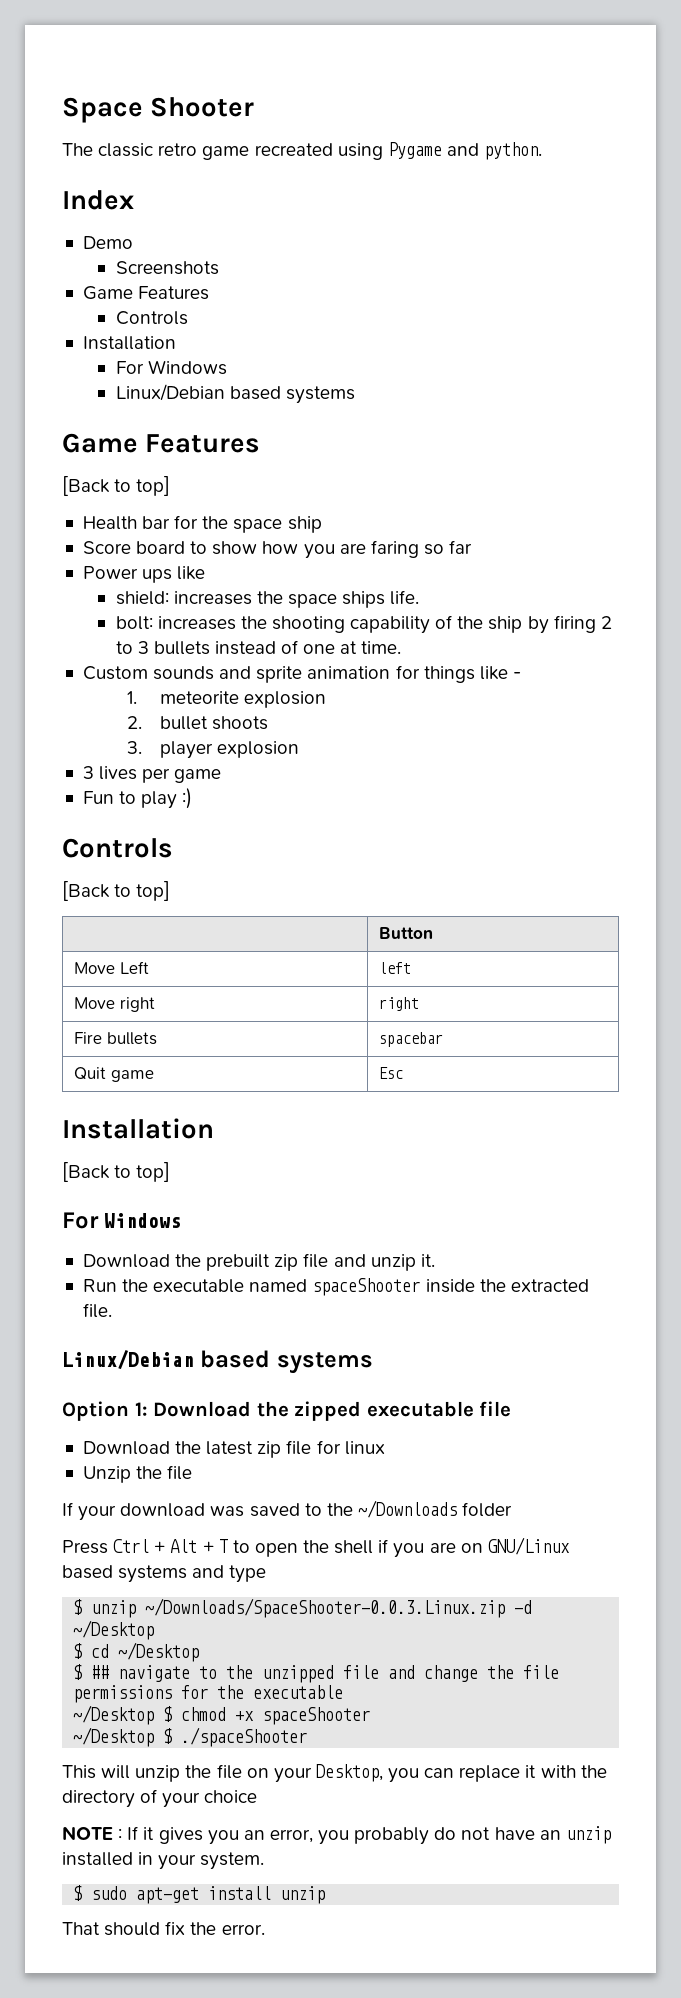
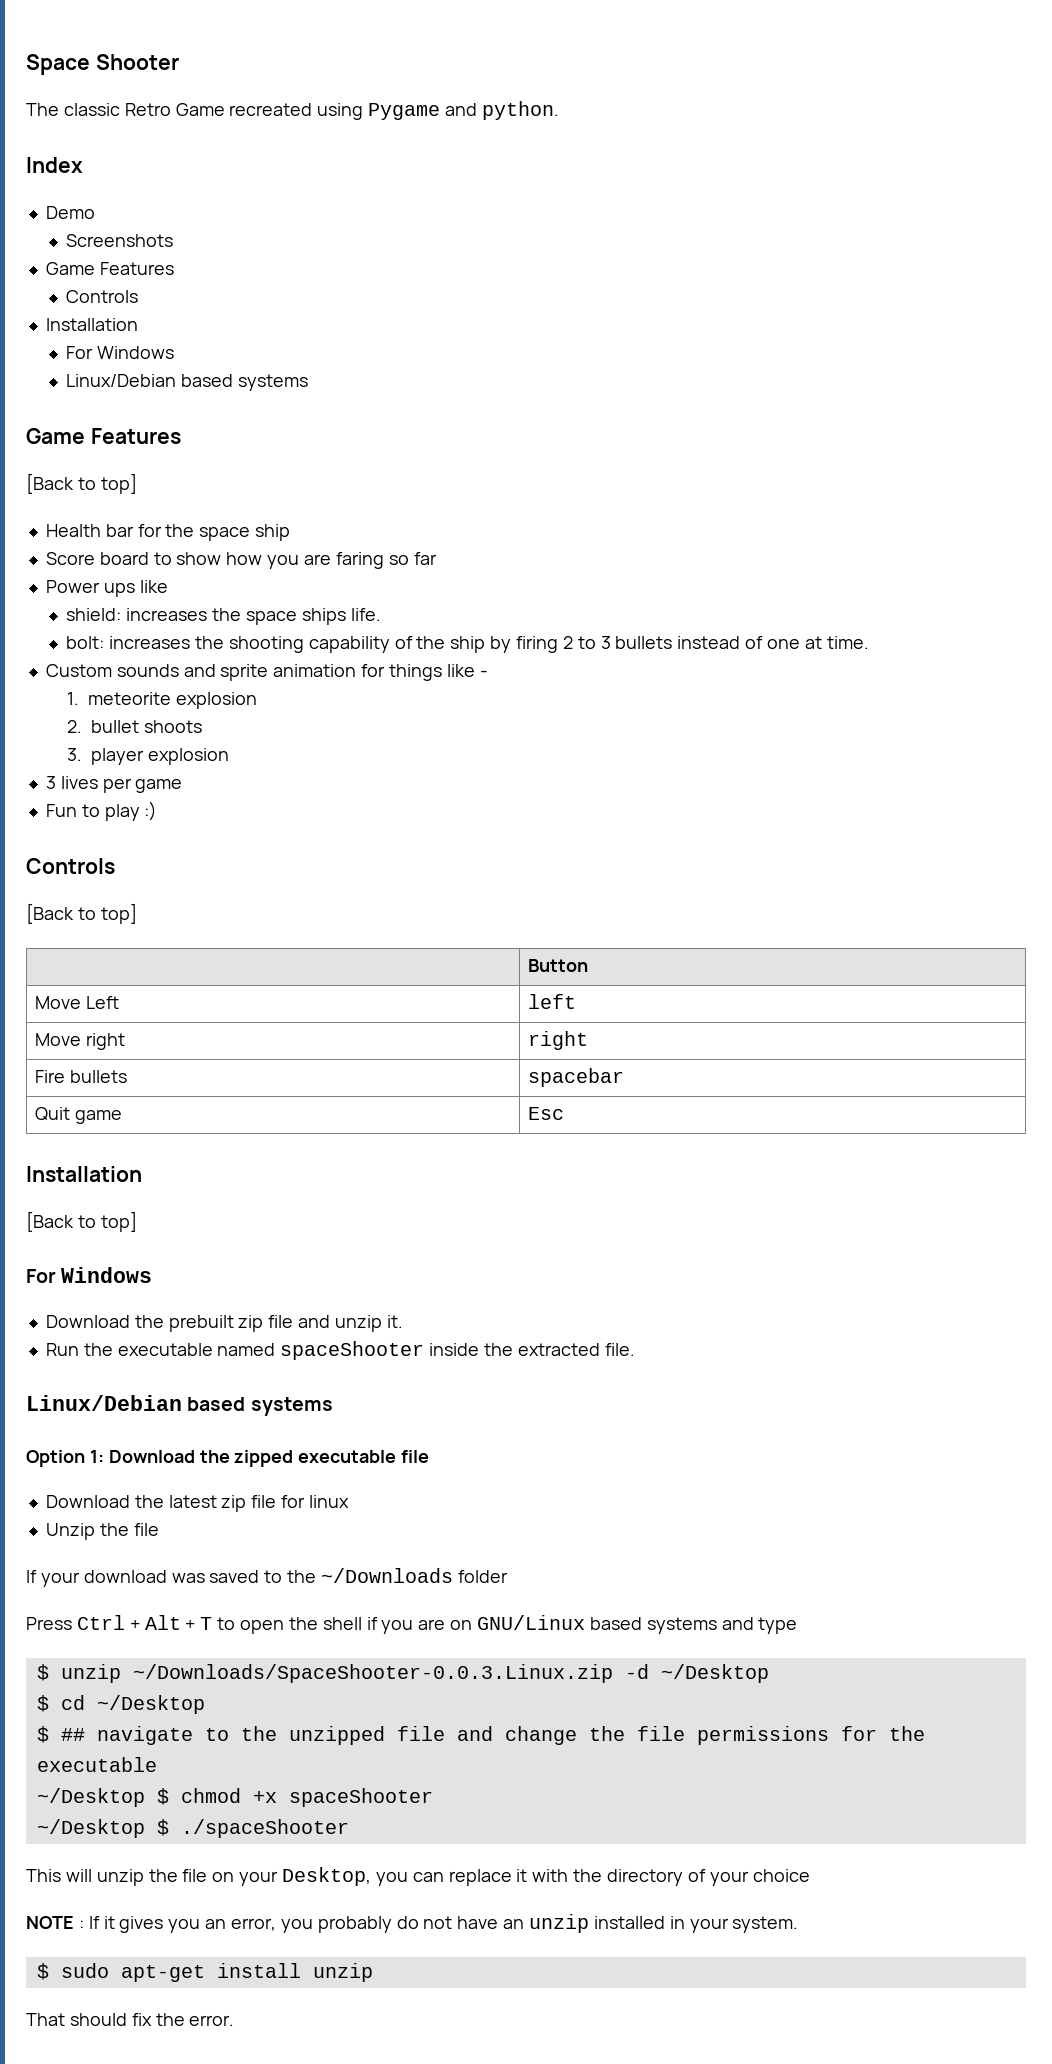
[158,143,250,160] retro game -> [124,103,225,116] Retro Game

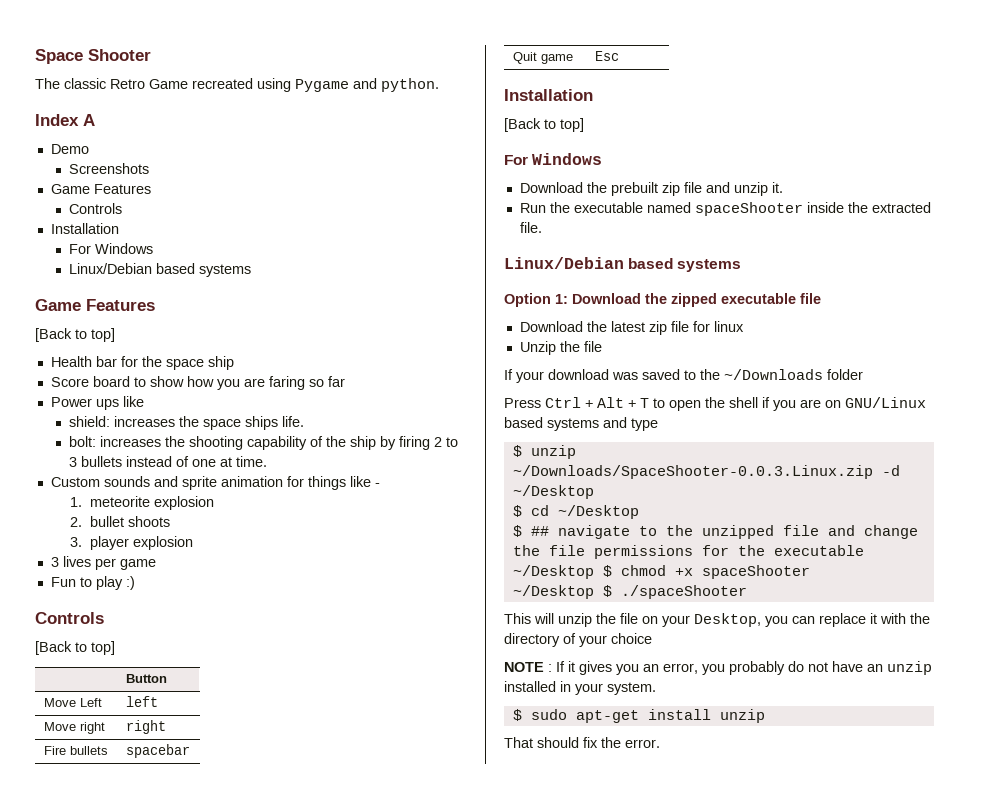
(83, 165) none -> [83,114,95,126] A

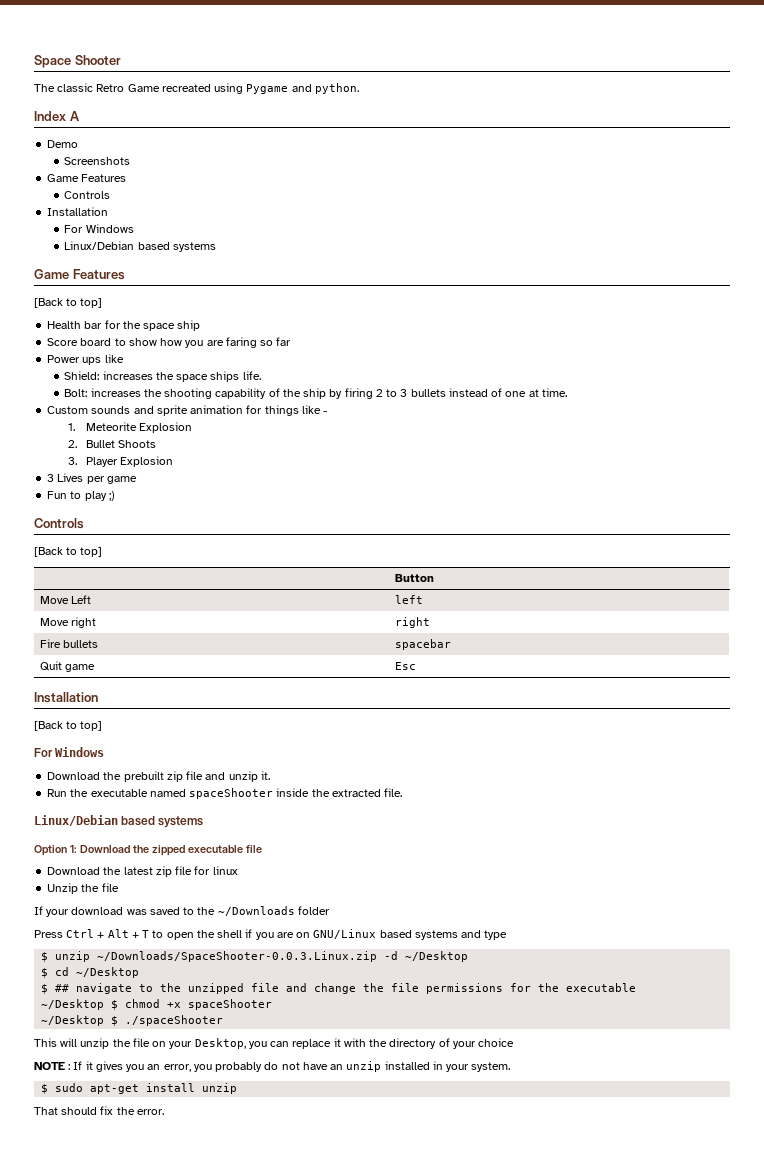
[68,416,110,427] shield: -> [64,371,100,380] Shield:
[68,436,96,447] bolt: -> [64,389,88,397] Bolt:
[89,496,214,510] meteorite explosion -> [85,422,192,433] Meteorite Explosion
[89,516,170,527] bullet shoots -> [85,440,156,448] Bullet Shoots
[89,536,193,550] [50,556,91,567] player explosion // 3 lives -> [85,456,173,467] [47,473,84,482] Player Explosion // 3 Lives
[125,576,135,590] :) -> [108,491,115,501] ;)

